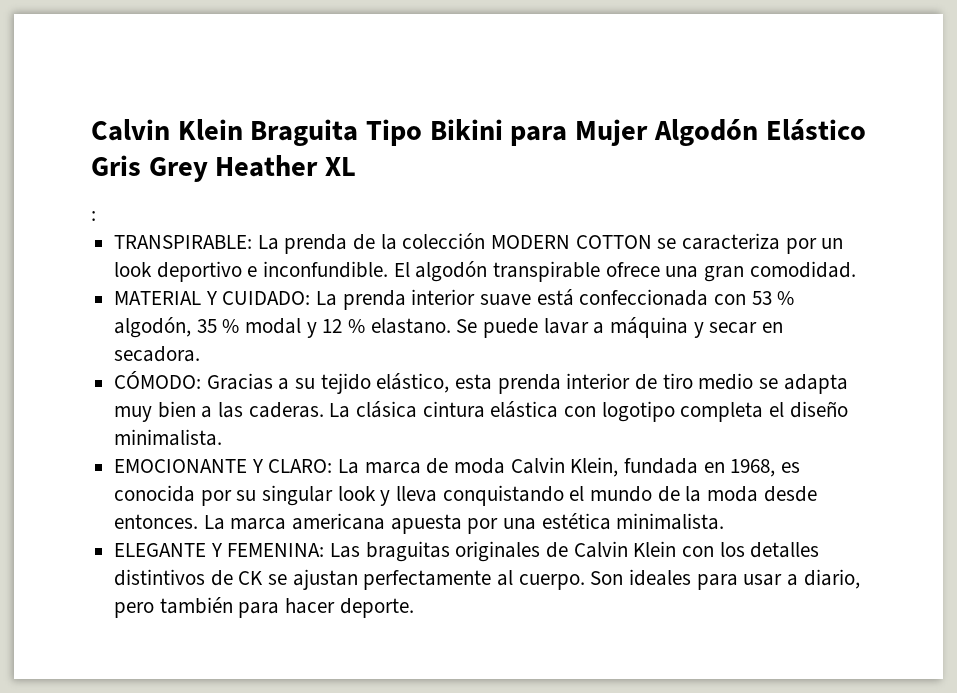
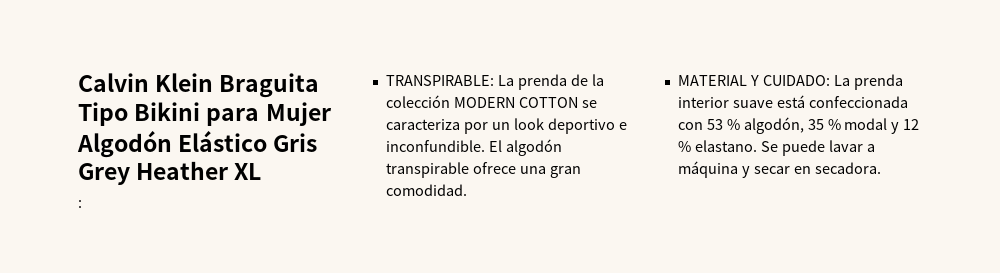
[114,371,848,394] [114,401,848,422] [114,429,223,446] [114,457,801,477] [114,485,817,506] [114,513,725,534] [114,541,820,562] [114,569,860,590] [114,597,414,618] // CÓMODO: Gracias a su tejido elástico, esta prenda interior de tiro medio se adapta muy bien a las caderas. La clásica cintura elástica con logotipo completa el diseño minimalista. // EMOCIONANTE Y CLARO: La marca de moda Calvin Klein, fundada en 1968, es conocida por su singular look y lleva conquistando el mundo de la moda desde entonces. La marca americana apuesta por una estética minimalista. // ELEGANTE Y FEMENINA: Las braguitas originales de Calvin Klein con los detalles distintivos de CK se ajustan perfectamente al cuerpo. Son ideales para usar a diario, pero también para hacer deporte. -> (881, 168) none

